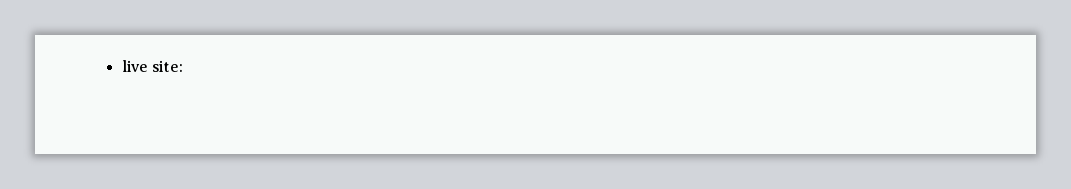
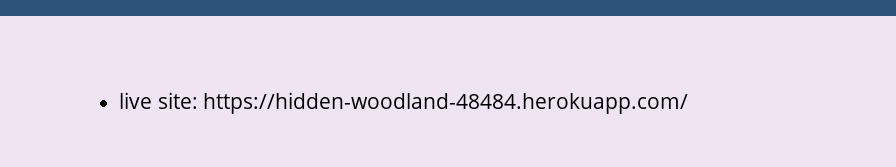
(183, 66) none -> [203,92,689,114] https://hidden-woodland-48484.herokuapp.com/

